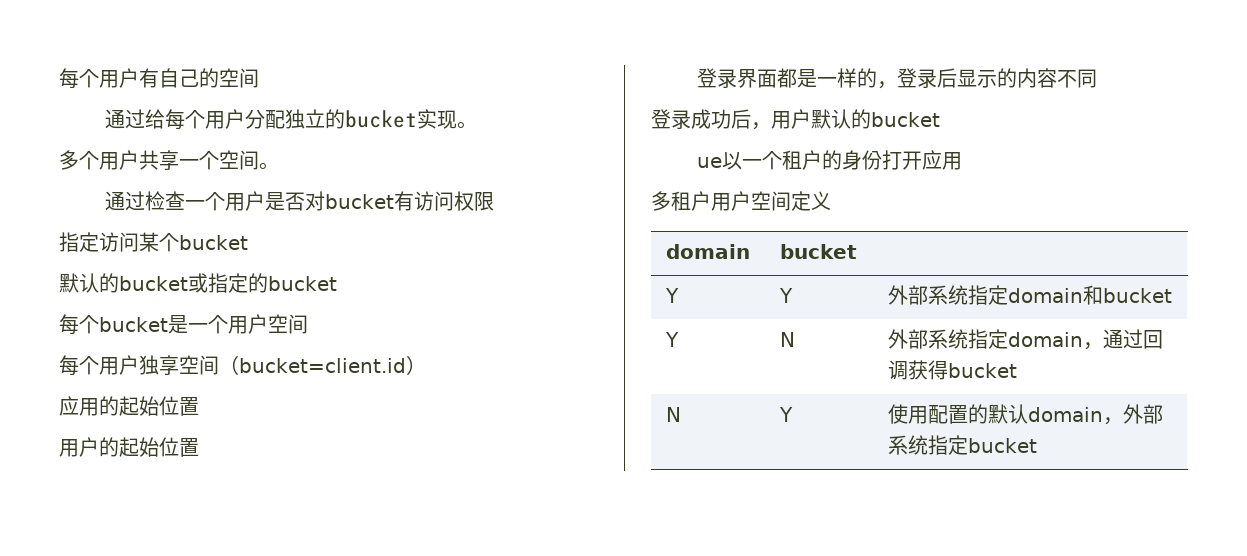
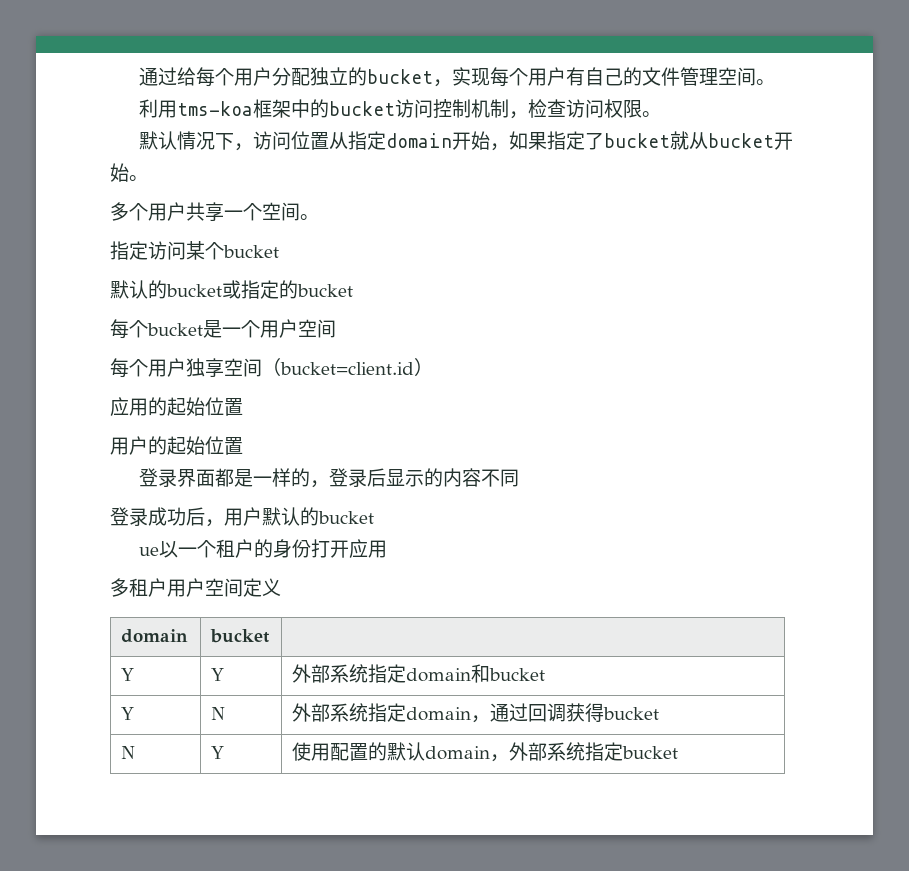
[59,68,259,89] 每个用户有自己的空间 // -> (138, 76) none
[417,109,458,129] 实现 -> [432,67,775,87] [138,99,661,119] [138,131,793,151] [110,163,129,182] ，实现每个用户有自己的文件管理空间。 // 利用tms-koa框架中的bucket访问控制机制，检查访问权限。 // 默认情况下，访问位置从指定domain开始，如果指定了bucket就从bucket开始
[105,191,495,211] // 通过检查一个用户是否对bucket有访问权限 -> (319, 217) none

